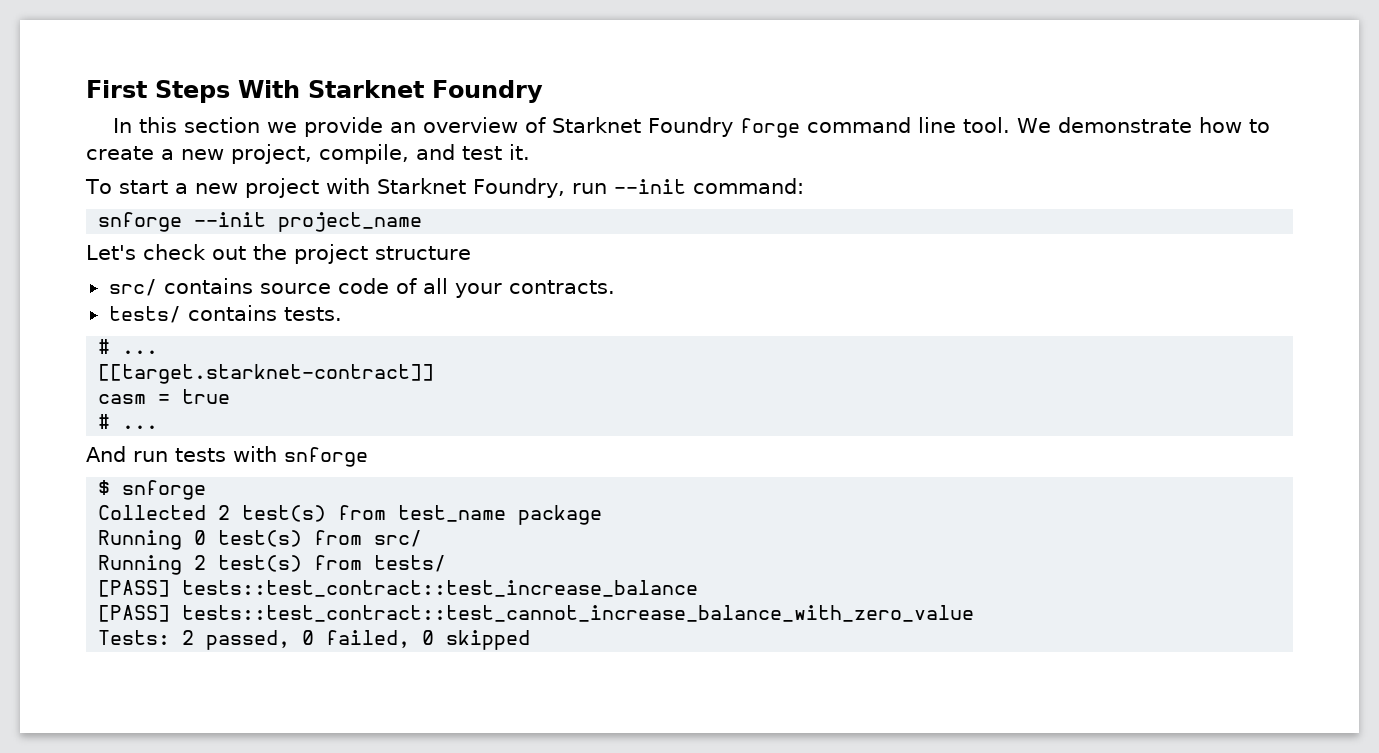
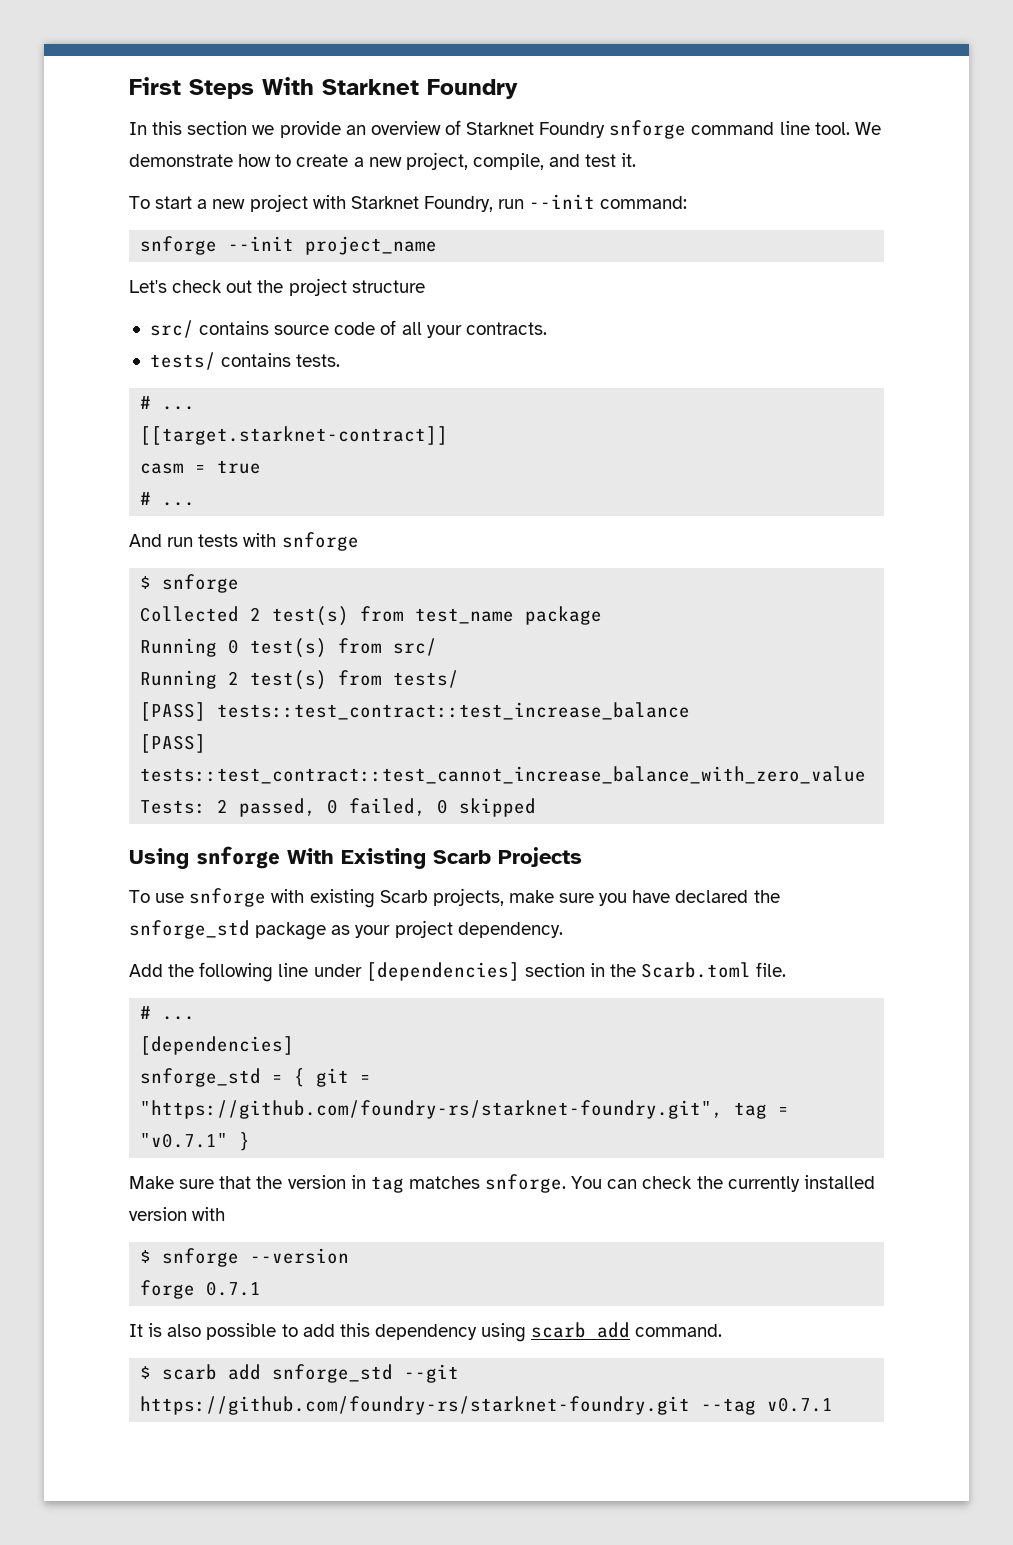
[740,118,801,138] forge -> [609,120,687,139] snforge
(531, 640) none -> [129,846,582,869] [129,888,780,908] [129,920,563,940] [129,962,787,982] [140,1006,196,1020] [140,1036,295,1055] [140,1068,372,1087] [140,1100,790,1119] [140,1132,251,1151] [129,1174,875,1193] [129,1207,226,1221] [140,1248,350,1267] [140,1280,262,1299] [129,1322,723,1342] [140,1364,460,1383] [140,1396,834,1415] // Using snforge With Existing Scarb Projects // To use snforge with existing Scarb projects, make sure you have declared the snforge_std package as your project dependency. // Add the following line under [dependencies] section in the Scarb.toml file. // # ... // [dependencies] // snforge_std = { git = "https://github.com/foundry-rs/starknet-foundry.git", tag = "v0.7.1" } // Make sure that the version in tag matches snforge. You can check the currently installed version with // $ snforge --version // forge 0.7.1 // It is also possible to add this dependency using scarb add command. // $ scarb add snforge_std --git https://github.com/foundry-rs/starknet-foundry.git --tag v0.7.1

